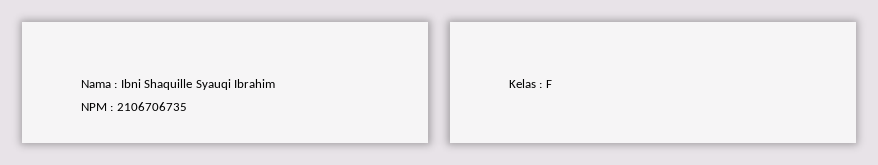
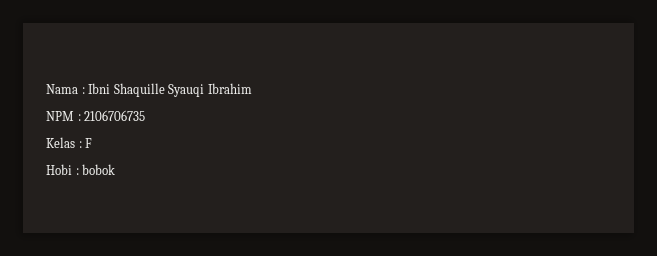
(552, 84) none -> [46,164,116,175] // Hobi : bobok

